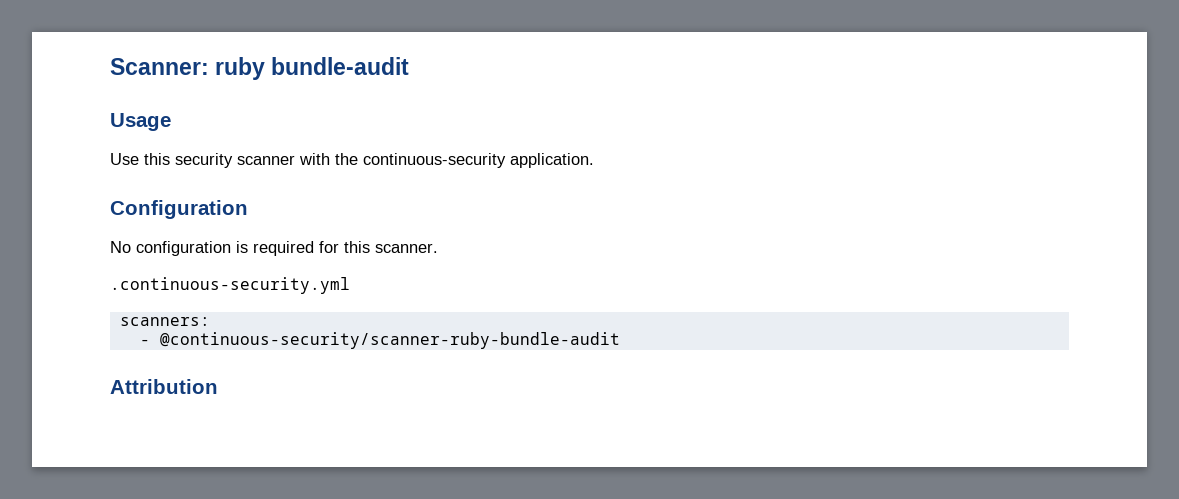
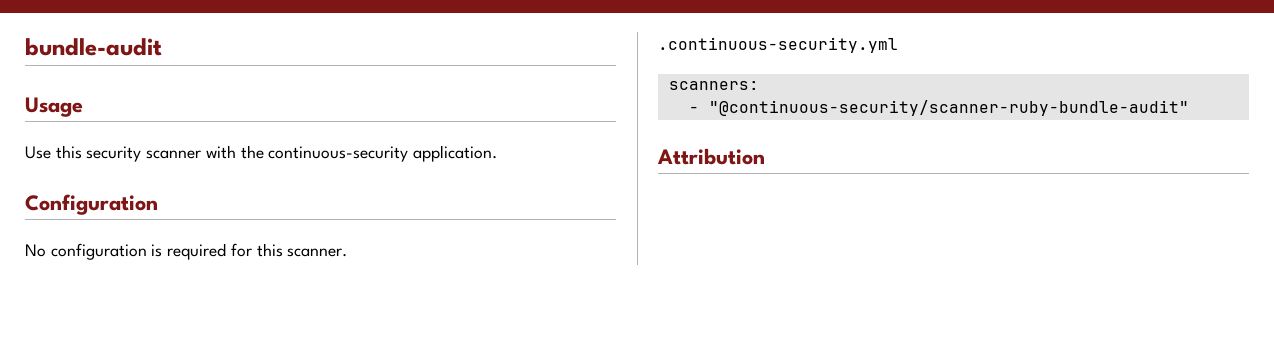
[110,57,266,80] Scanner: ruby -> (25, 47) none
[159,332,620,349] @continuous-security/scanner-ruby-bundle-audit -> [708,100,1189,116] "@continuous-security/scanner-ruby-bundle-audit"

